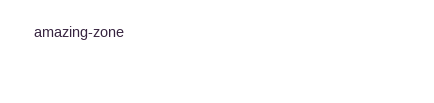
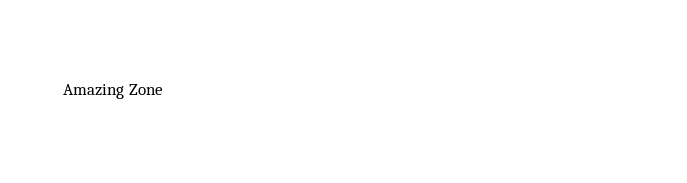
[34,26,124,40] amazing-zone -> [63,84,163,99] Amazing Zone

